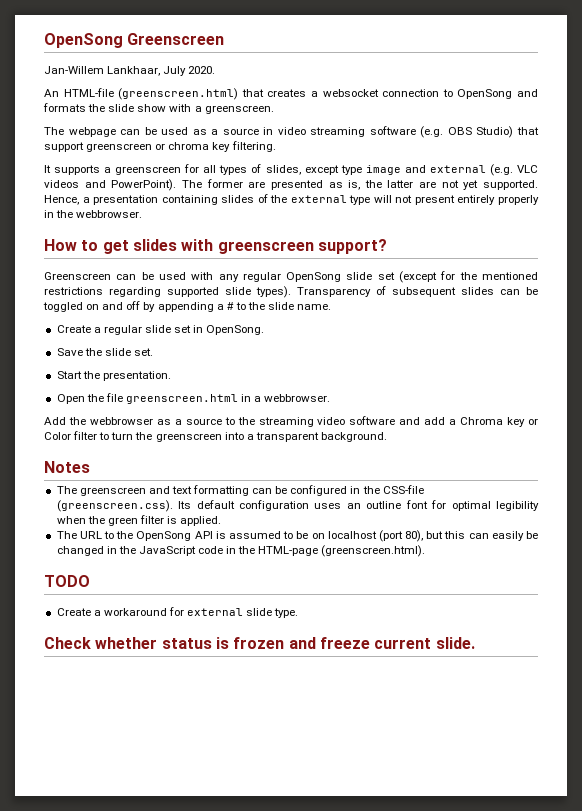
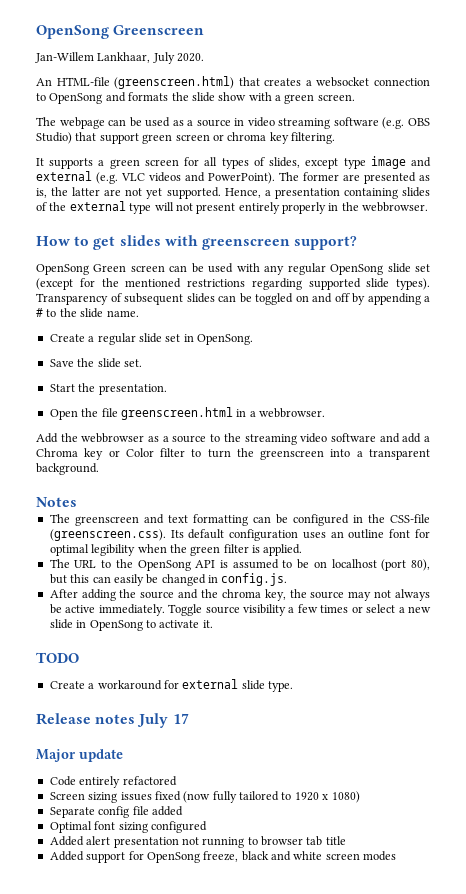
[204,105,274,114] greenscreen. -> [284,94,355,104] green screen.
[86,143,153,152] greenscreen -> [142,134,210,144] green screen
[115,166,182,175] greenscreen -> [109,159,179,169] green screen
[44,272,111,280] Greenscreen -> [36,264,165,275] OpenSong Green screen
[118,545,426,557] the JavaScript code in the HTML-page (greenscreen.html). -> [221,573,288,586] [49,589,430,601] [49,604,431,616] [49,619,213,631] config.js. // After adding the source and the chroma key, the source may not always be active immediately. Toggle source visibility a few times or select a new slide in OpenSong to activate it.
[44,637,475,649] Check whether status is frozen and freeze current slide. -> [36,713,189,728] [36,749,123,762] [49,776,177,788] [49,791,360,803] [49,806,183,818] [49,821,207,833] [49,836,346,848] [49,851,397,863] Release notes July 17 // Major update // Code entirely refactored // Screen sizing issues fixed (now fully tailored to 1920 x 1080) // Separate config file added // Optimal font sizing configured // Added alert presentation not running to browser tab title // Added support for OpenSong freeze, black and white screen modes

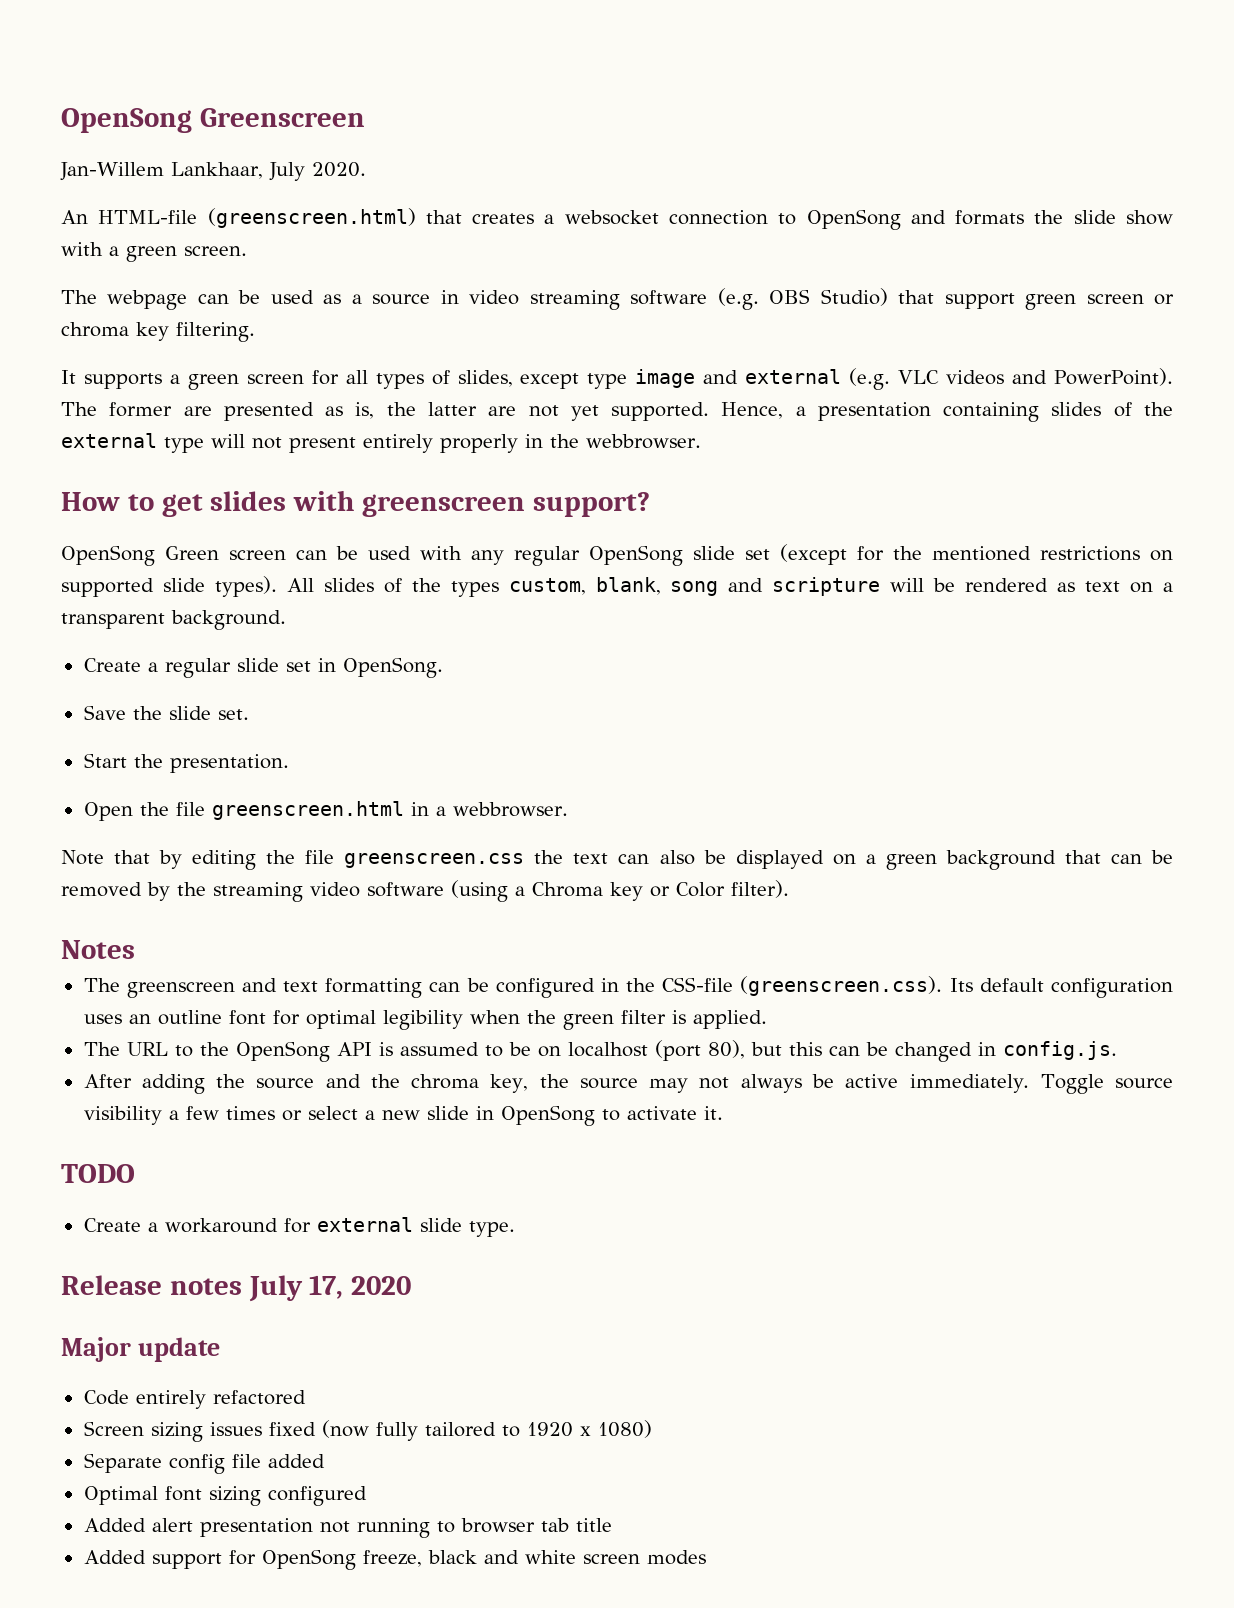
[251,278,302,290] regarding -> [1150,550,1173,561] on
[36,293,430,305] [36,308,139,318] Transparency of subsequent slides can be toggled on and off by appending a # to the slide name. -> [286,577,1173,597] [61,610,286,630] All slides of the types custom, blank, song and scripture will be rendered as text on a transparent background.
[36,433,221,443] Add the webbrowser as a source to -> [61,850,1173,870] [61,882,170,901] Note that by editing the file greenscreen.css the text can also be displayed on a green background that can be removed by
[379,433,422,443] and add -> [451,880,508,902] (using
[160,448,430,460] [36,463,99,475] filter to turn the greenscreen into a transparent background. -> [731,880,789,898] filter).
[113,574,144,586] easily -> (860, 1051) none
[172,713,189,724] 17 -> [309,1275,412,1299] 17, 2020

